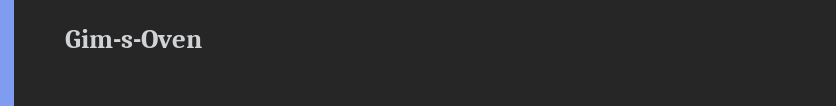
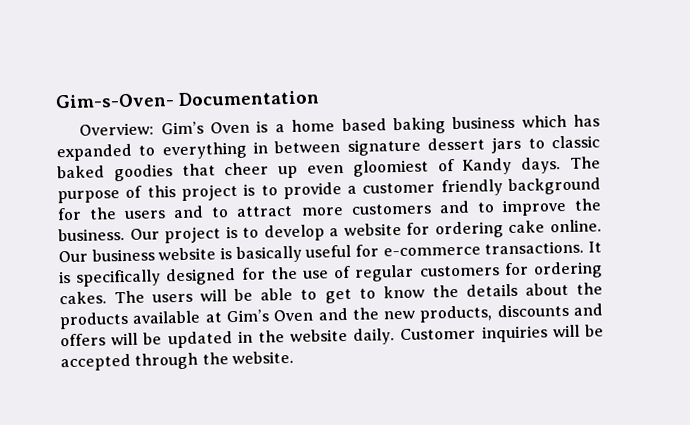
[65,29,202,48] Gim-s-Oven -> [55,90,320,109] [79,114,601,136] [56,135,600,162] [57,156,601,182] [57,177,602,204] [57,198,603,221] [58,219,603,244] [58,240,602,263] [59,261,603,287] [59,282,603,305] [59,303,604,330] [60,324,604,349] [60,350,294,372] Gim-s-Oven- Documentation // Overview: Gim’s Oven is a home based baking business which has expanded to everything in between signature dessert jars to classic baked goodies that cheer up even gloomiest of Kandy days. The purpose of this project is to provide a customer friendly background for the users and to attract more customers and to improve the business. Our project is to develop a website for ordering cake online. Our business website is basically useful for e-commerce transactions. It is specifically designed for the use of regular customers for ordering cakes. The users will be able to get to know the details about the products available at Gim’s Oven and the new products, discounts and offers will be updated in the website daily. Customer inquiries will be accepted through the website.

